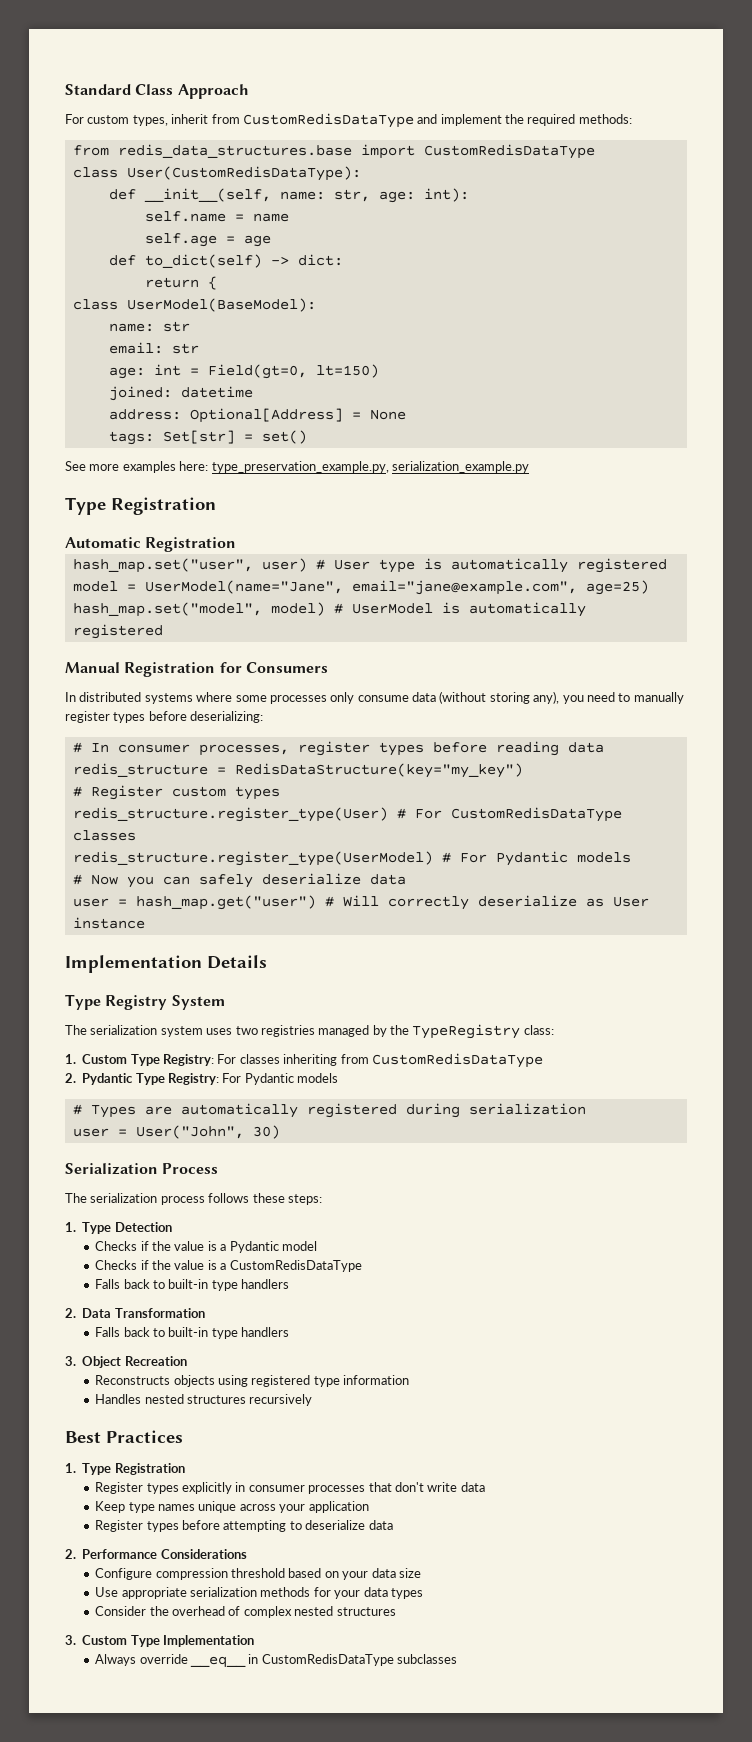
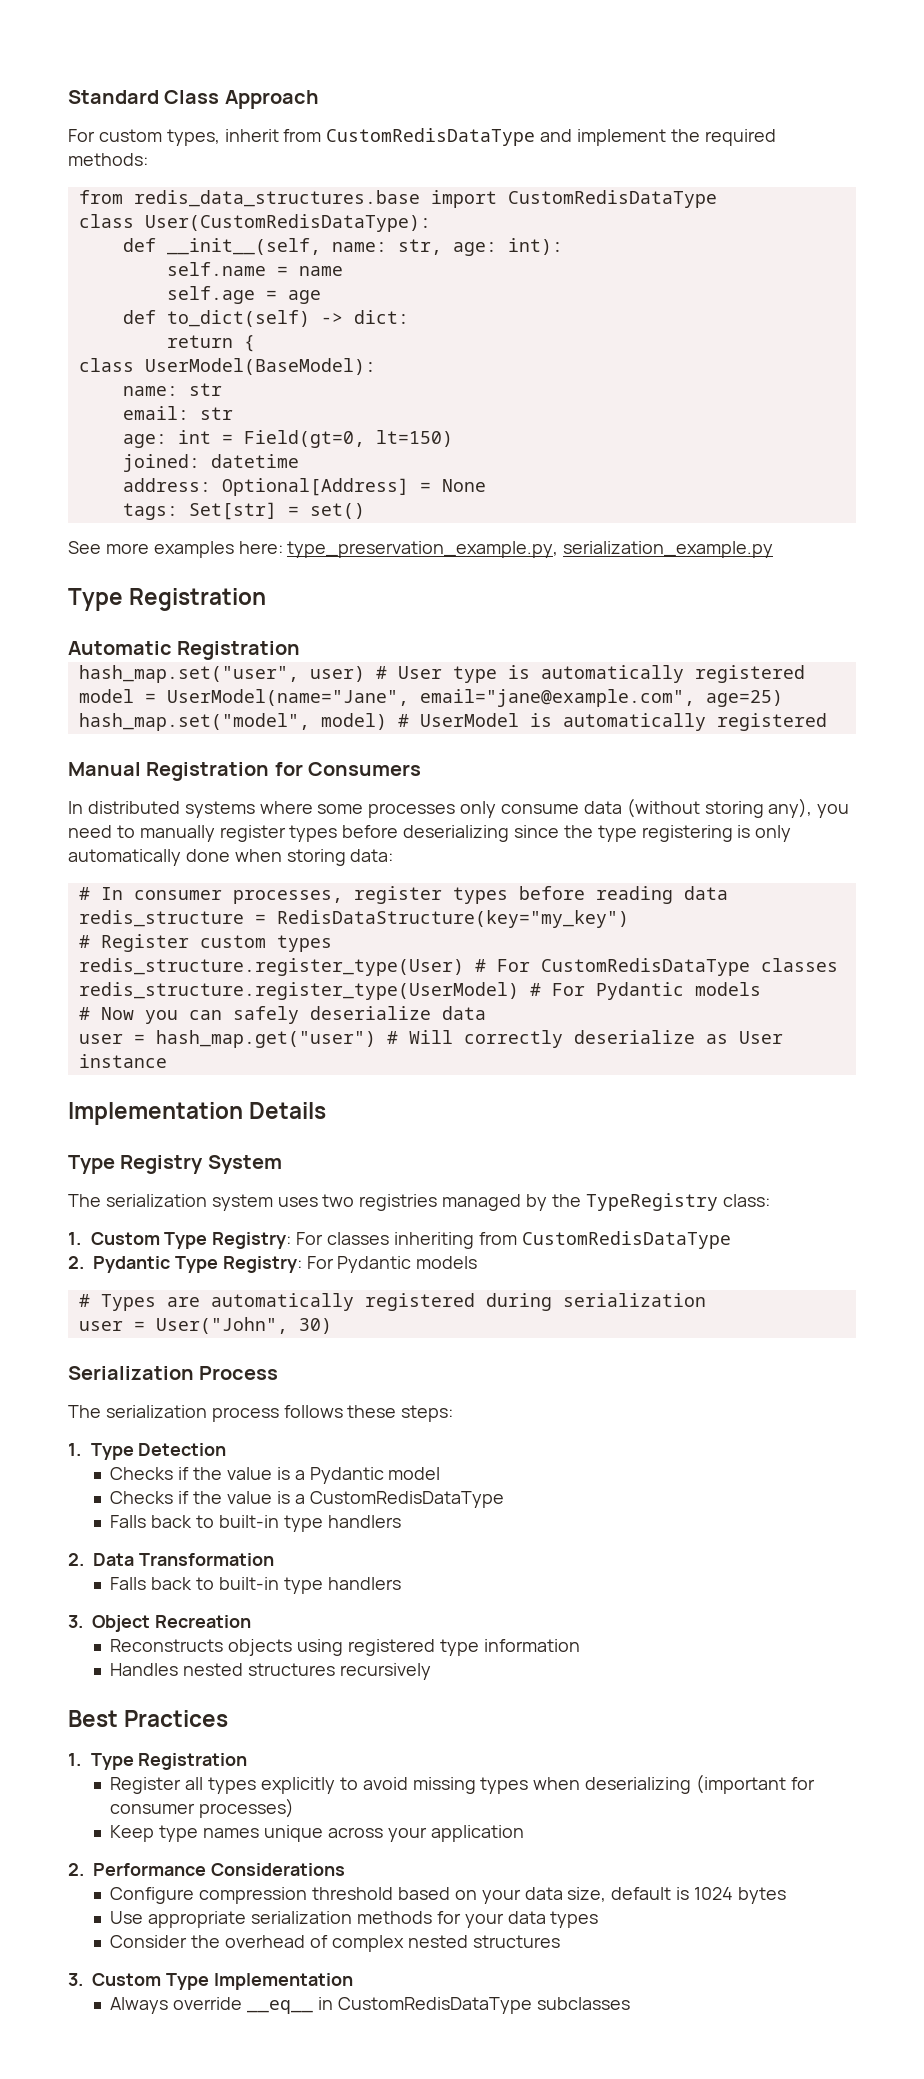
[190,711,264,723] deserializing: -> [403,825,792,842] [68,849,394,866] deserializing since the type registering is only automatically done when storing data:
(144, 1488) none -> [185,1777,204,1790] all
[235,1482,485,1494] in consumer processes that don't write data -> [339,1774,815,1794] [110,1798,295,1818] to avoid missing types when deserializing (important for consumer processes)
[95,1520,393,1532] // Register types before attempting to deserialize data -> (524, 1833) none
[398,1568,421,1578] size -> [567,1887,786,1904] size, default is 1024 bytes

